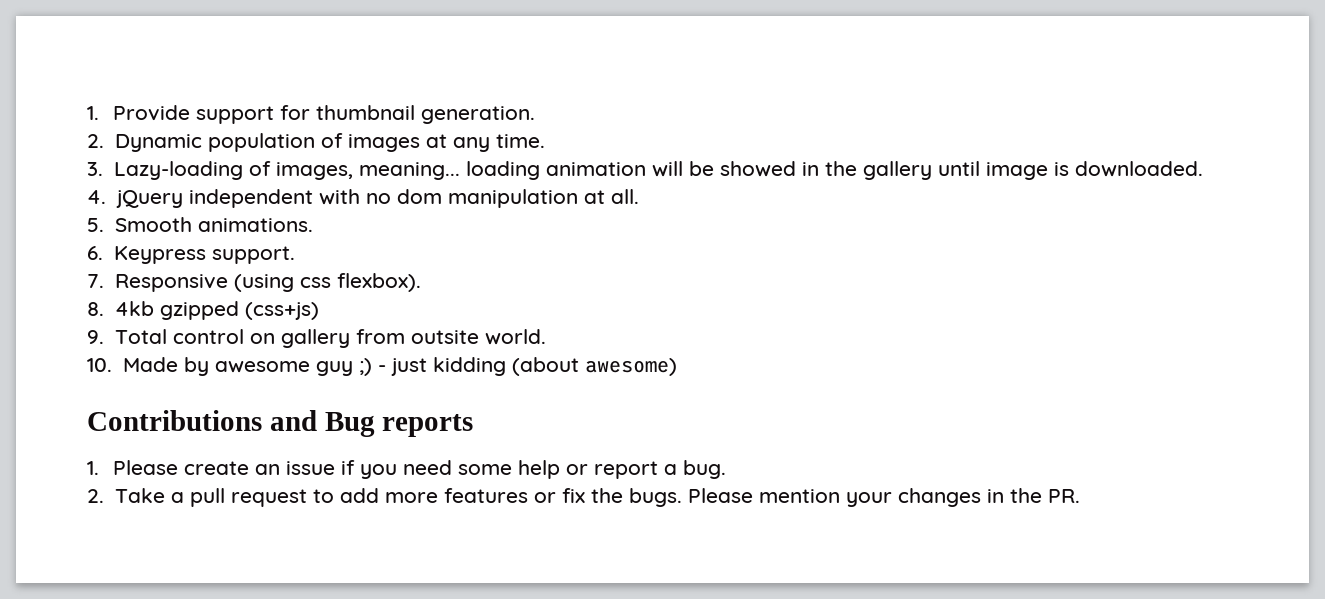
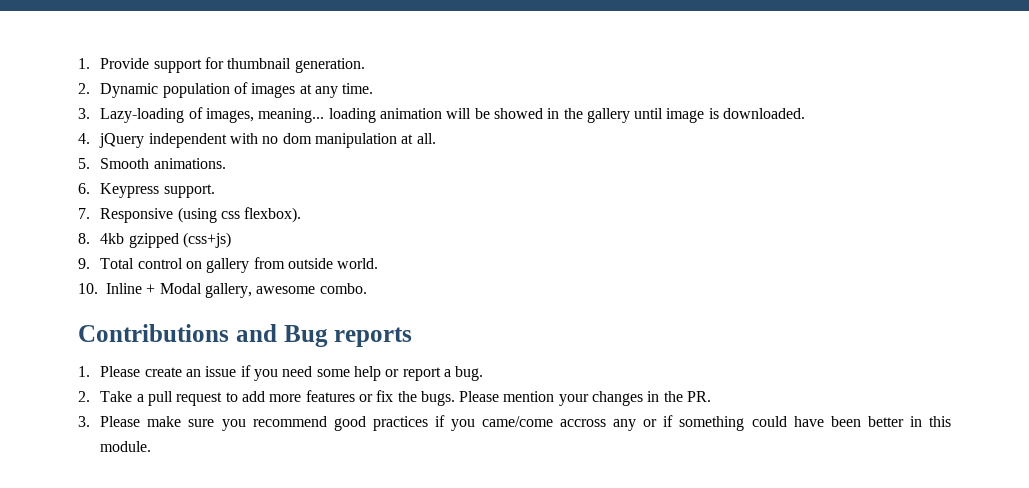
[410,330,479,344] outsite -> [287,258,333,269] outside
[122,357,677,376] Made by awesome guy ;) - just kidding (about awesome) -> [106,283,367,298] Inline + Modal gallery, awesome combo.
(1080, 496) none -> [78,415,952,431] [100,441,152,452] // 3. Please make sure you recommend good practices if you came/come accross any or if something could have been better in this module.

